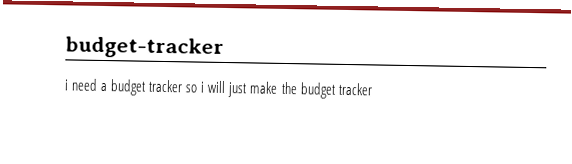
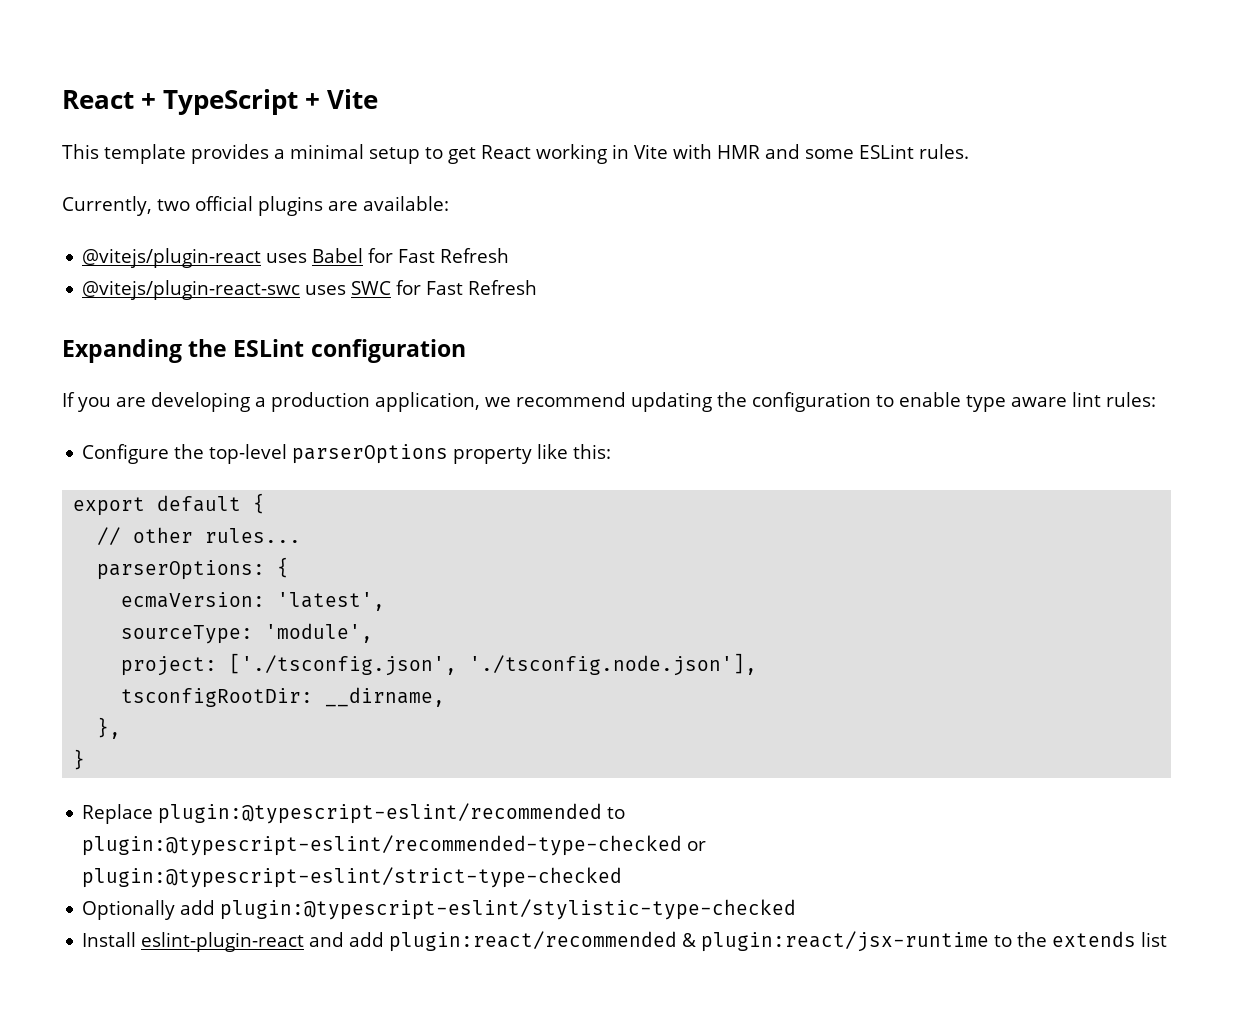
[65,36,224,59] [64,78,372,99] budget-tracker // i need a budget tracker so i will just make the budget tracker -> [62,89,379,115] [62,144,969,164] [62,196,449,216] [82,248,510,268] [82,280,538,300] [62,339,466,363] [62,392,1156,412] [82,444,612,464] [73,493,266,516] [97,527,302,545] [97,557,290,580] [121,592,386,611] [121,623,374,644] [121,653,758,676] [121,687,446,707] [97,717,122,739] [73,749,86,770] [82,803,626,824] [82,835,707,856] [82,867,623,888] [82,899,797,920] [82,931,1168,952] React + TypeScript + Vite // This template provides a minimal setup to get React working in Vite with HMR and some ESLint rules. // Currently, two official plugins are available: // @vitejs/plugin-react uses Babel for Fast Refresh // @vitejs/plugin-react-swc uses SWC for Fast Refresh // Expanding the ESLint configuration // If you are developing a production application, we recommend updating the configuration to enable type aware lint rules: // Configure the top-level parserOptions property like this: // export default { // // other rules... // parserOptions: { // ecmaVersion: 'latest', // sourceType: 'module', // project: ['./tsconfig.json', './tsconfig.node.json'], // tsconfigRootDir: __dirname, // }, // } // Replace plugin:@typescript-eslint/recommended to plugin:@typescript-eslint/recommended-type-checked or plugin:@typescript-eslint/strict-type-checked // Optionally add plugin:@typescript-eslint/stylistic-type-checked // Install eslint-plugin-react and add plugin:react/recommended & plugin:react/jsx-runtime to the extends list

